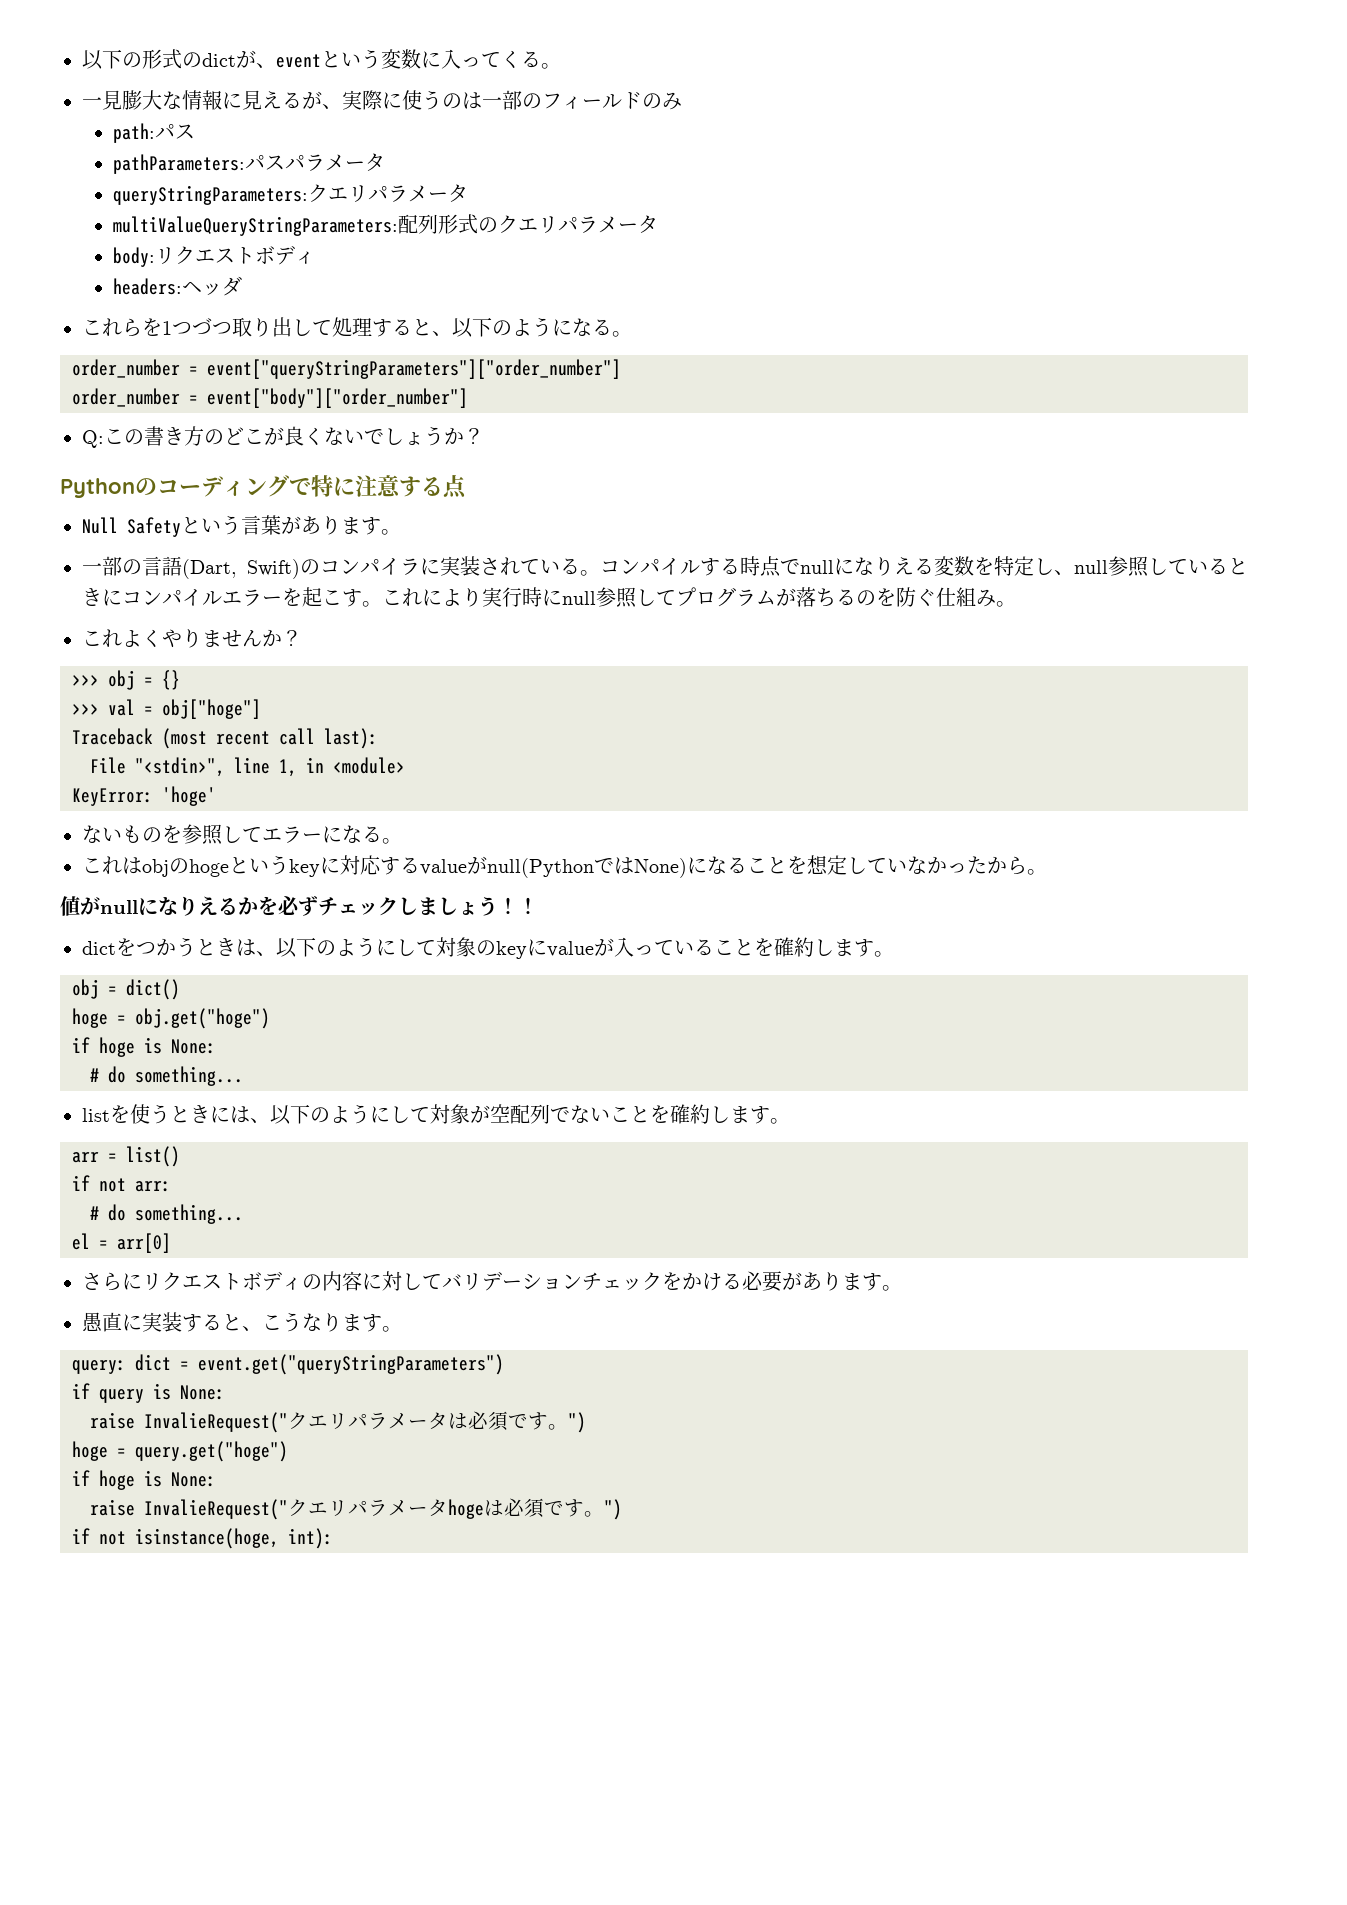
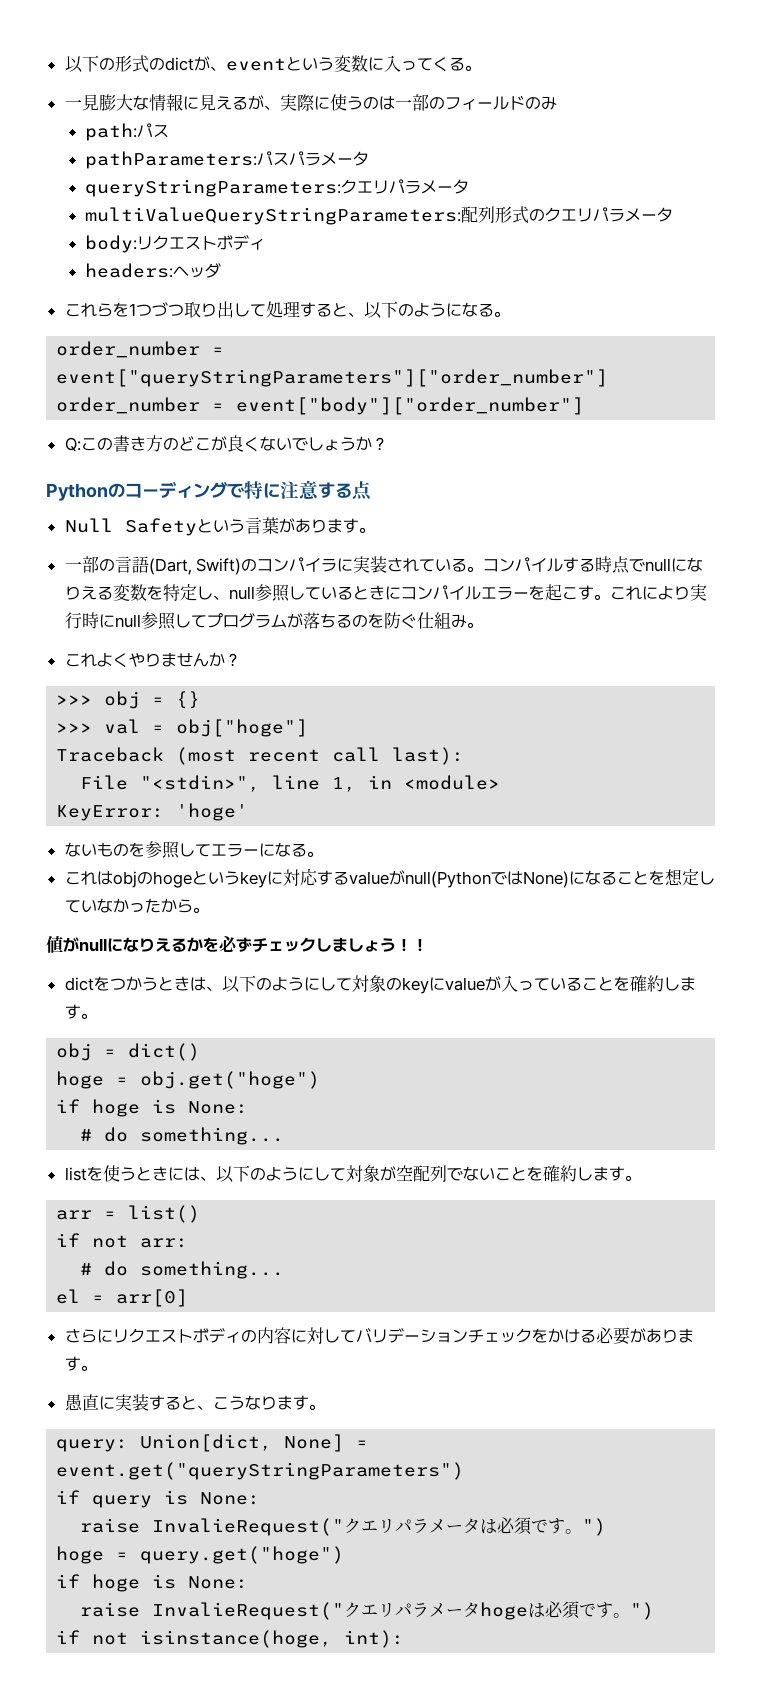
[135,1354,171,1371] dict -> [140,1434,345,1452] Union[dict, None]

